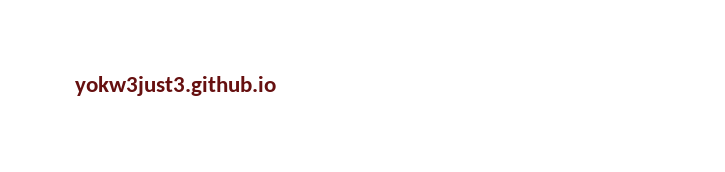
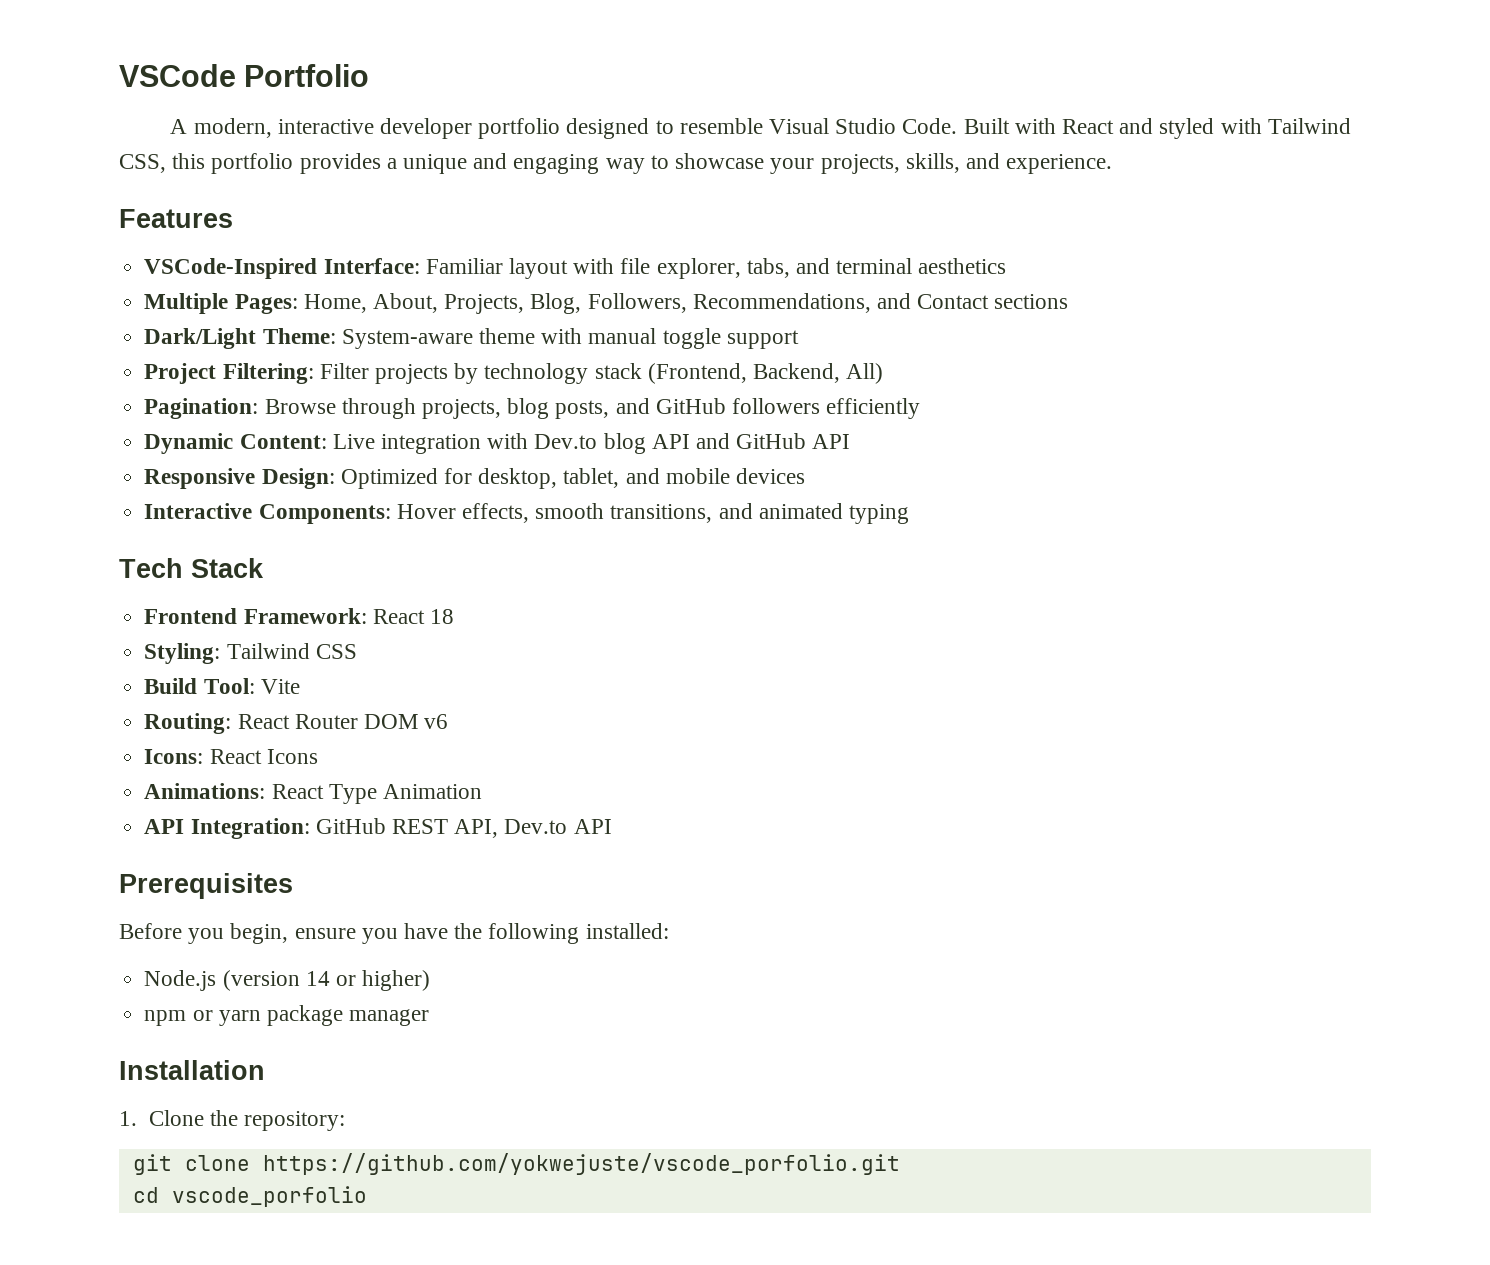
[75,76,276,96] yokw3just3.github.io -> [119,64,370,87] [170,118,1351,139] [119,153,1113,174] [119,209,233,228] [144,258,1007,279] [144,293,1069,314] [144,328,799,349] [144,363,884,384] [144,398,921,419] [144,433,851,454] [144,468,805,489] [144,503,909,524] [119,558,264,578] [144,608,454,624] [144,643,357,664] [144,678,300,694] [144,713,449,734] [144,749,318,764] [144,783,482,804] [144,818,612,839] [119,873,293,899] [119,923,669,944] [144,970,431,991] [144,1005,430,1026] [119,1060,265,1080] [119,1110,345,1131] [132,1153,900,1175] [132,1186,367,1207] VSCode Portfolio // A modern, interactive developer portfolio designed to resemble Visual Studio Code. Built with React and styled with Tailwind CSS, this portfolio provides a unique and engaging way to showcase your projects, skills, and experience. // Features // VSCode-Inspired Interface: Familiar layout with file explorer, tabs, and terminal aesthetics // Multiple Pages: Home, About, Projects, Blog, Followers, Recommendations, and Contact sections // Dark/Light Theme: System-aware theme with manual toggle support // Project Filtering: Filter projects by technology stack (Frontend, Backend, All) // Pagination: Browse through projects, blog posts, and GitHub followers efficiently // Dynamic Content: Live integration with Dev.to blog API and GitHub API // Responsive Design: Optimized for desktop, tablet, and mobile devices // Interactive Components: Hover effects, smooth transitions, and animated typing // Tech Stack // Frontend Framework: React 18 // Styling: Tailwind CSS // Build Tool: Vite // Routing: React Router DOM v6 // Icons: React Icons // Animations: React Type Animation // API Integration: GitHub REST API, Dev.to API // Prerequisites // Before you begin, ensure you have the following installed: // Node.js (version 14 or higher) // npm or yarn package manager // Installation // 1. Clone the repository: // git clone https://github.com/yokwejuste/vscode_porfolio.git // cd vscode_porfolio

